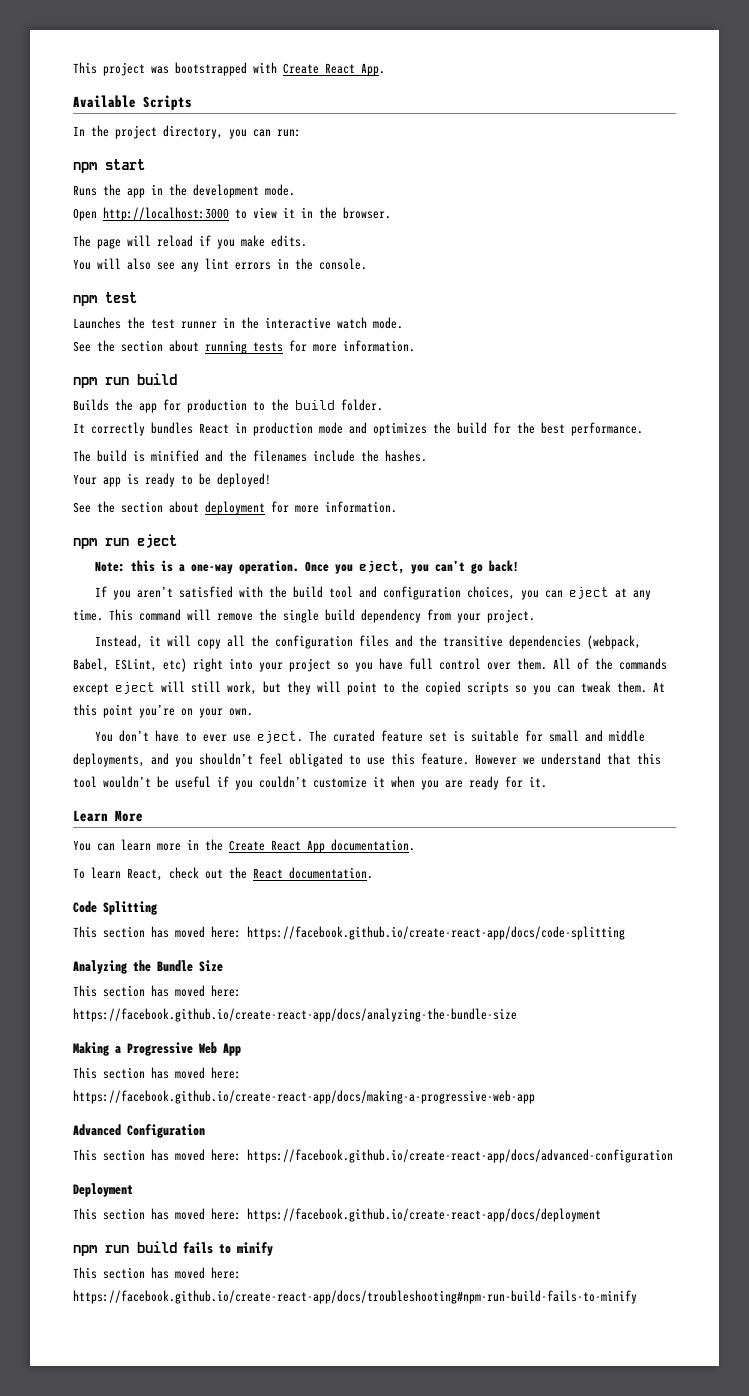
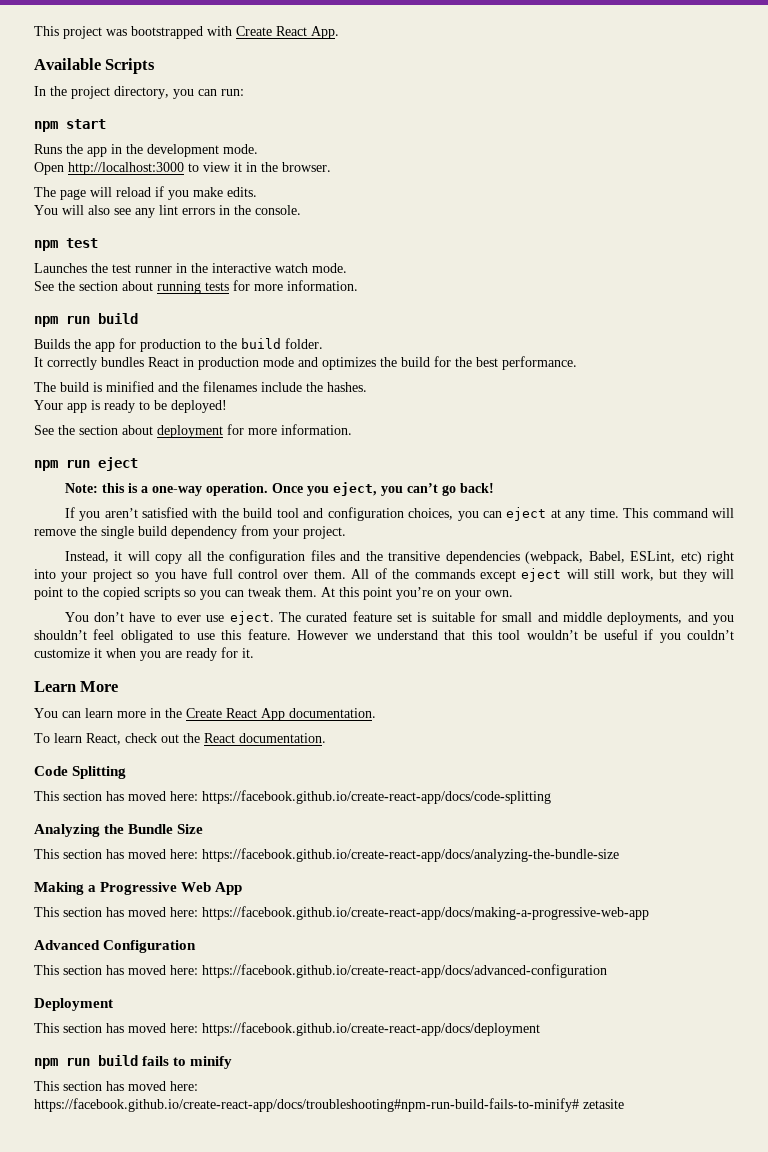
[73,1290,637,1304] https://facebook.github.io/create-react-app/docs/troubleshooting#npm-run-build-fails-to-minify -> [34,1098,624,1112] https://facebook.github.io/create-react-app/docs/troubleshooting#npm-run-build-fails-to-minify# zetasite

